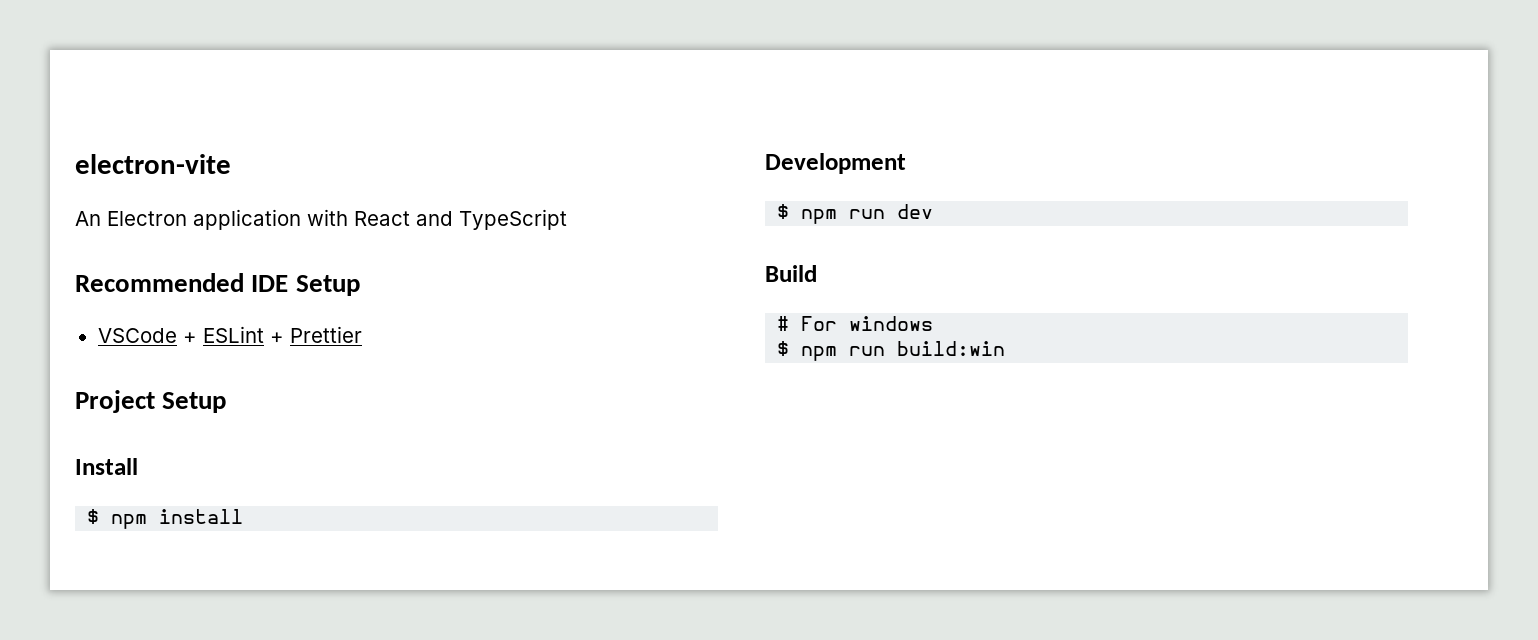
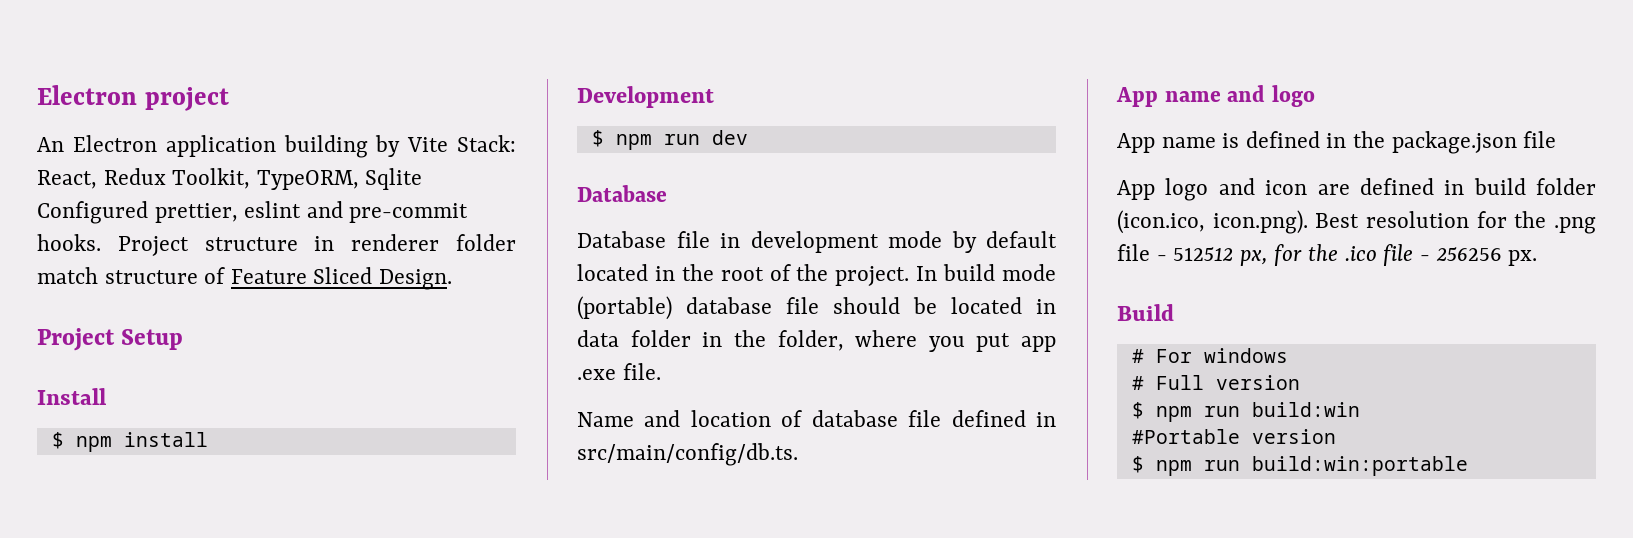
[75,154,231,174] electron-vite -> [37,85,229,111] Electron project
[307,209,567,230] [75,273,360,296] [97,326,362,343] with React and TypeScript // Recommended IDE Setup // VSCode + ESLint + Prettier -> [283,135,516,158] [37,168,423,190] [37,201,469,224] [37,234,516,256] [37,267,453,290] building by Vite Stack: React, Redux Toolkit, TypeORM, Sqlite Configured prettier, eslint and pre-commit hooks. Project structure in renderer folder match structure of Feature Sliced Design.
(934, 211) none -> [577,185,667,202] [577,231,1057,253] [577,264,1056,286] [577,296,1056,320] [577,330,1056,352] [577,363,661,380] [577,410,1056,427] [577,443,798,466] [1116,85,1315,107] [1117,131,1557,154] [1117,178,1596,201] [1117,210,1596,234] [1117,244,1538,266] // Database // Database file in development mode by default located in the root of the project. In build mode (portable) database file should be located in data folder in the folder, where you put app .exe file. // Name and location of database file defined in src/main/config/db.ts. // App name and logo // App name is defined in the package.json file // App logo and icon are defined in build folder (icon.ico, icon.png). Best resolution for the .png file - 512512 px, for the .ico file - 256256 px.
(934, 323) none -> [1131,375,1300,390] // # Full version
(1006, 348) none -> [1131,429,1336,444] [1131,456,1468,476] // #Portable version // $ npm run build:win:portable

